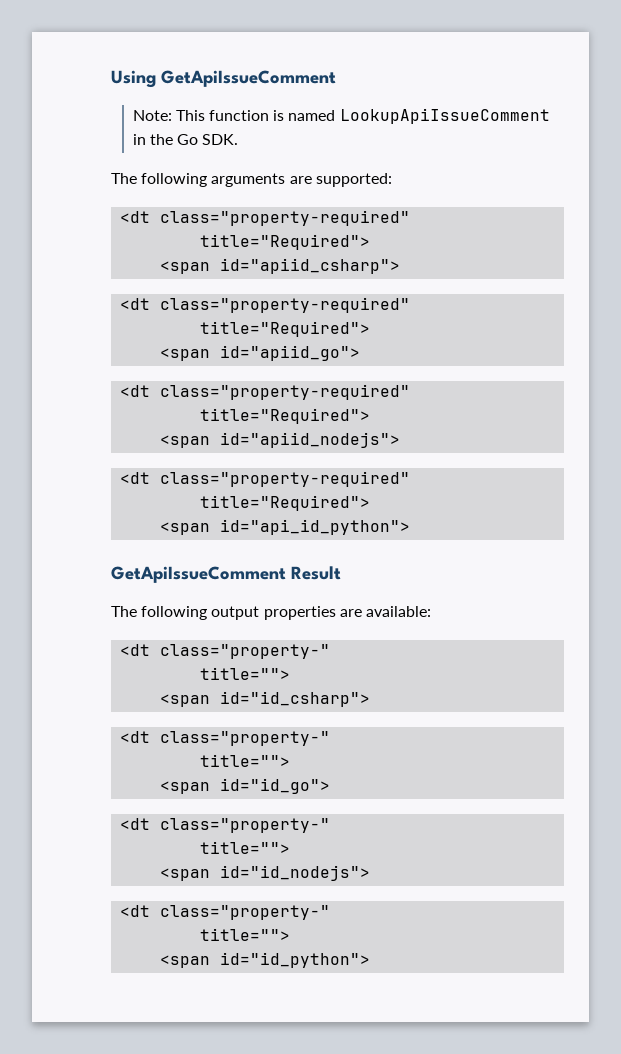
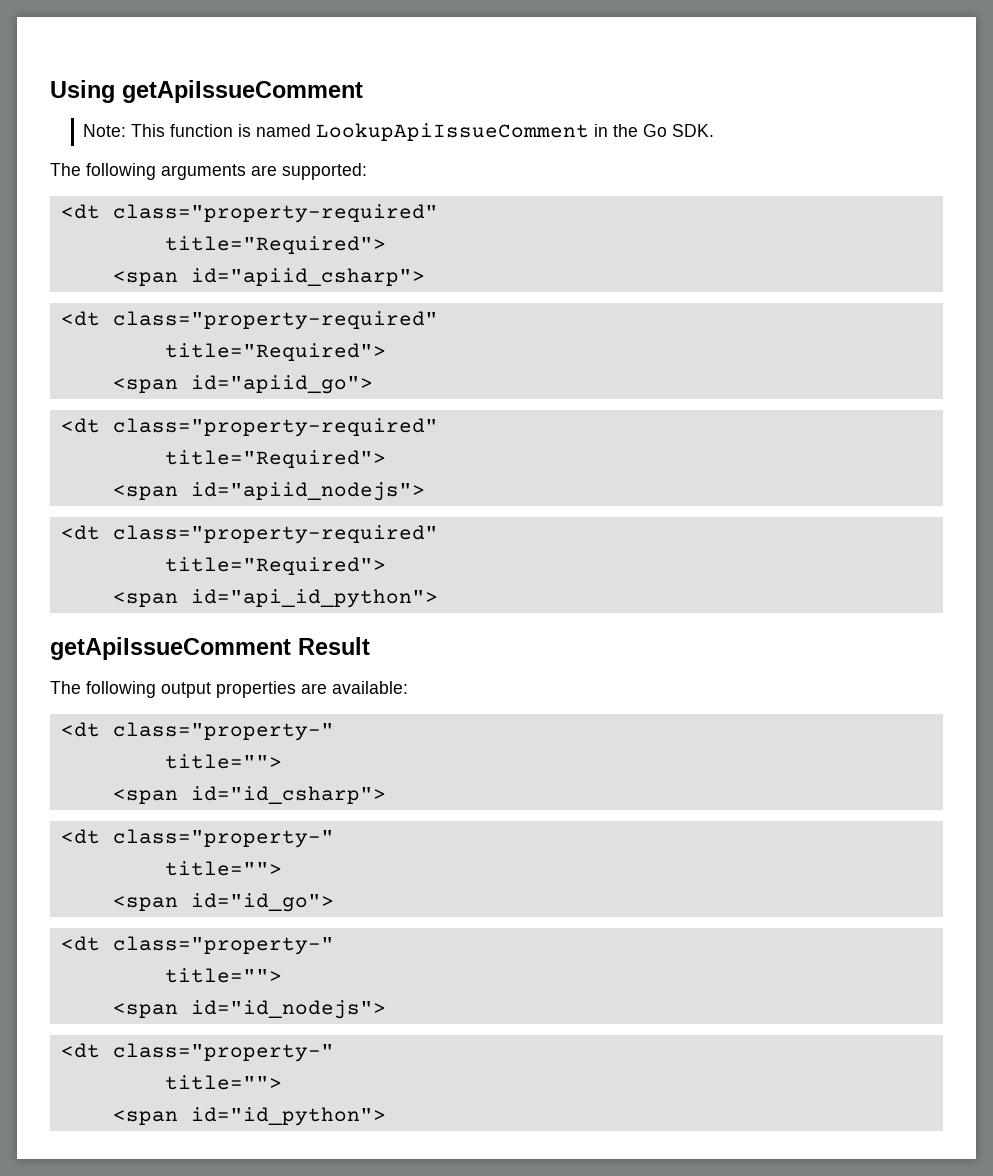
[161,70,336,87] GetApiIssueComment -> [122,80,363,103] getApiIssueComment
[111,566,286,583] GetApiIssueComment -> [50,637,291,660] getApiIssueComment

